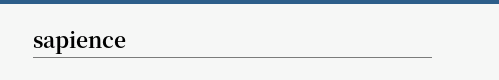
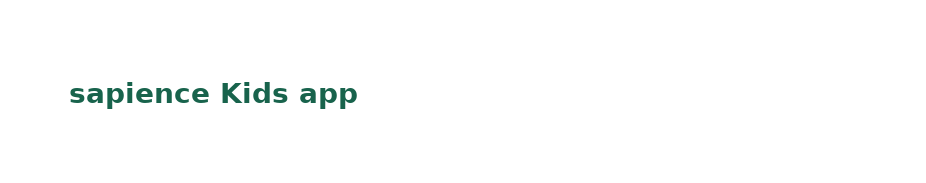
(126, 42) none -> [220,82,358,109] Kids app

